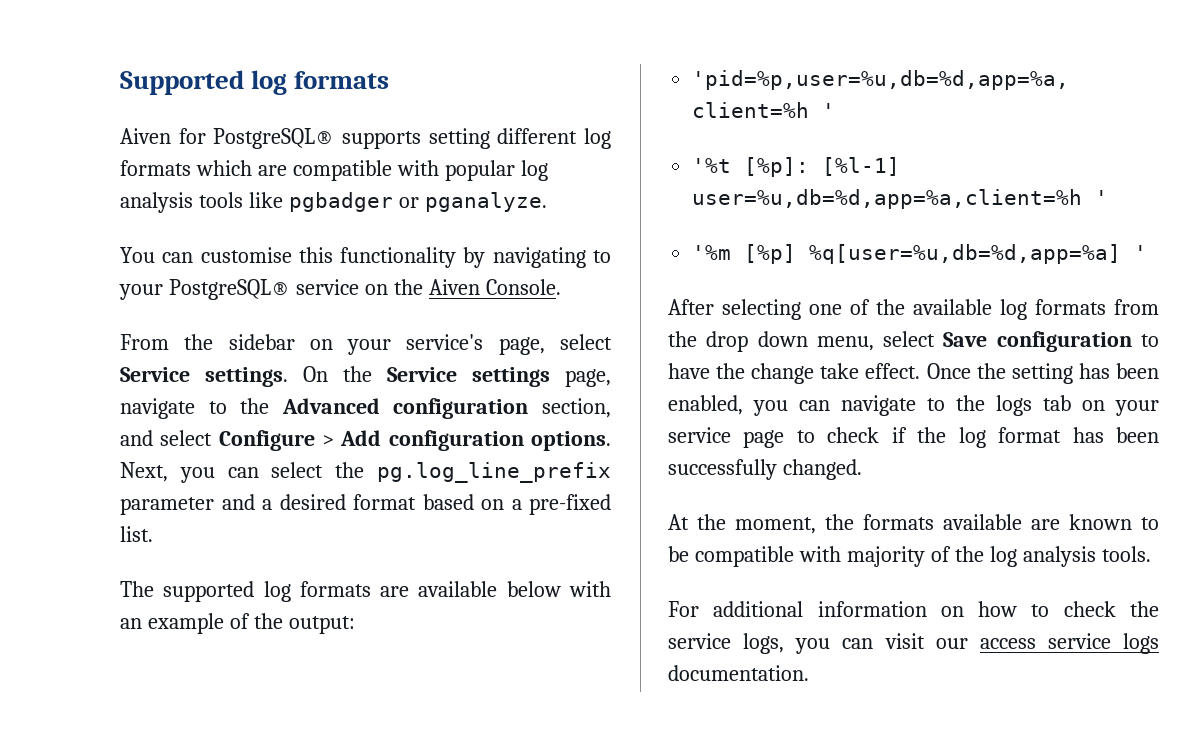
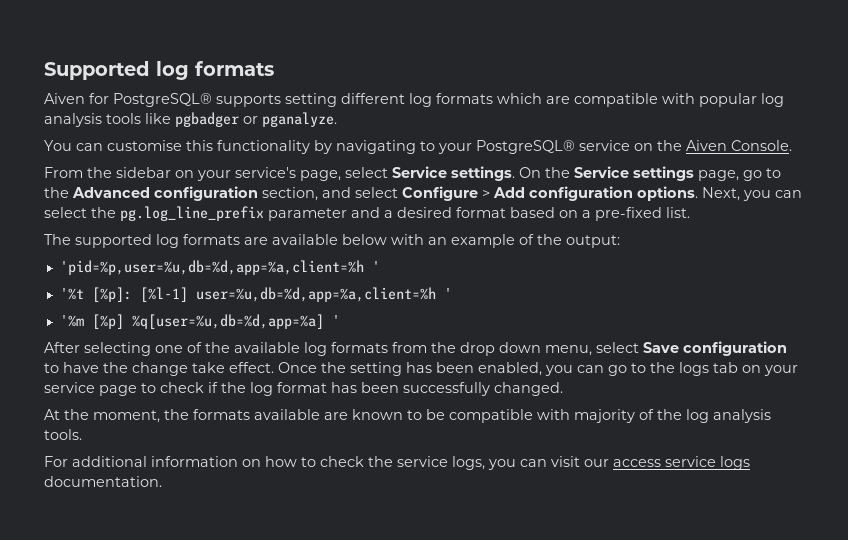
[120,398,195,419] navigate -> [743,170,762,181] go
[841,395,916,416] navigate -> [608,365,627,376] go

